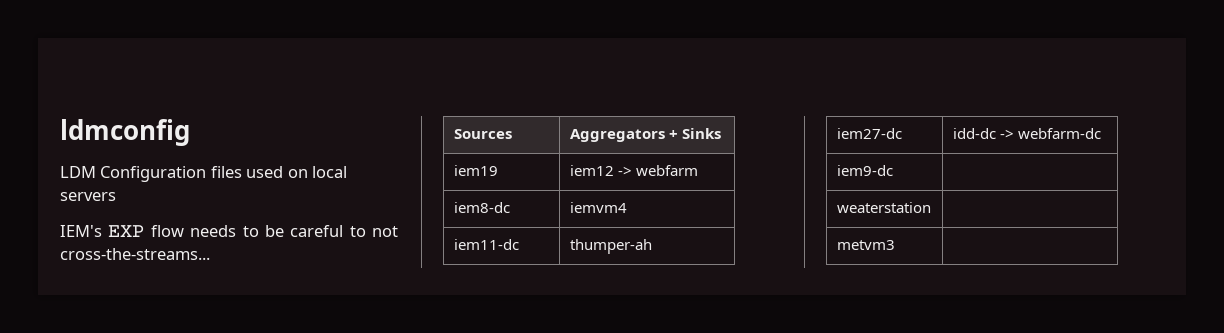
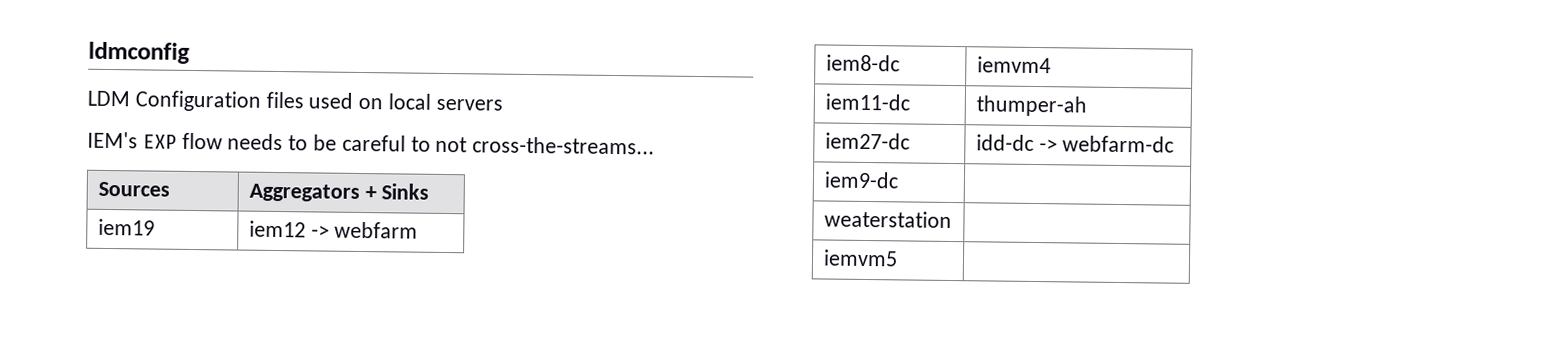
[836,240,895,250] metvm3 -> [822,249,898,267] iemvm5

